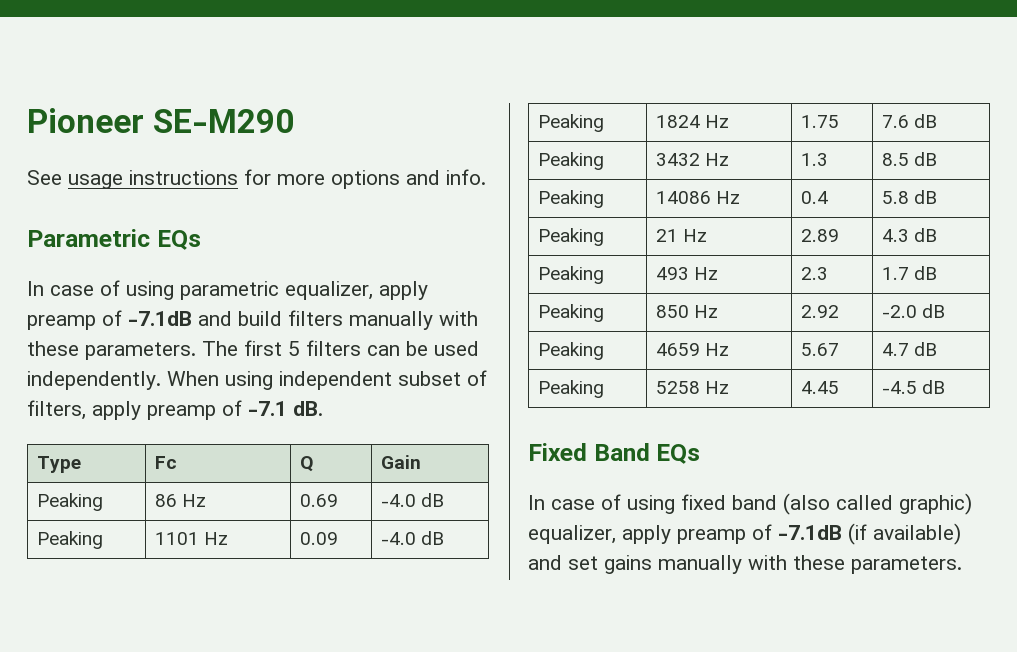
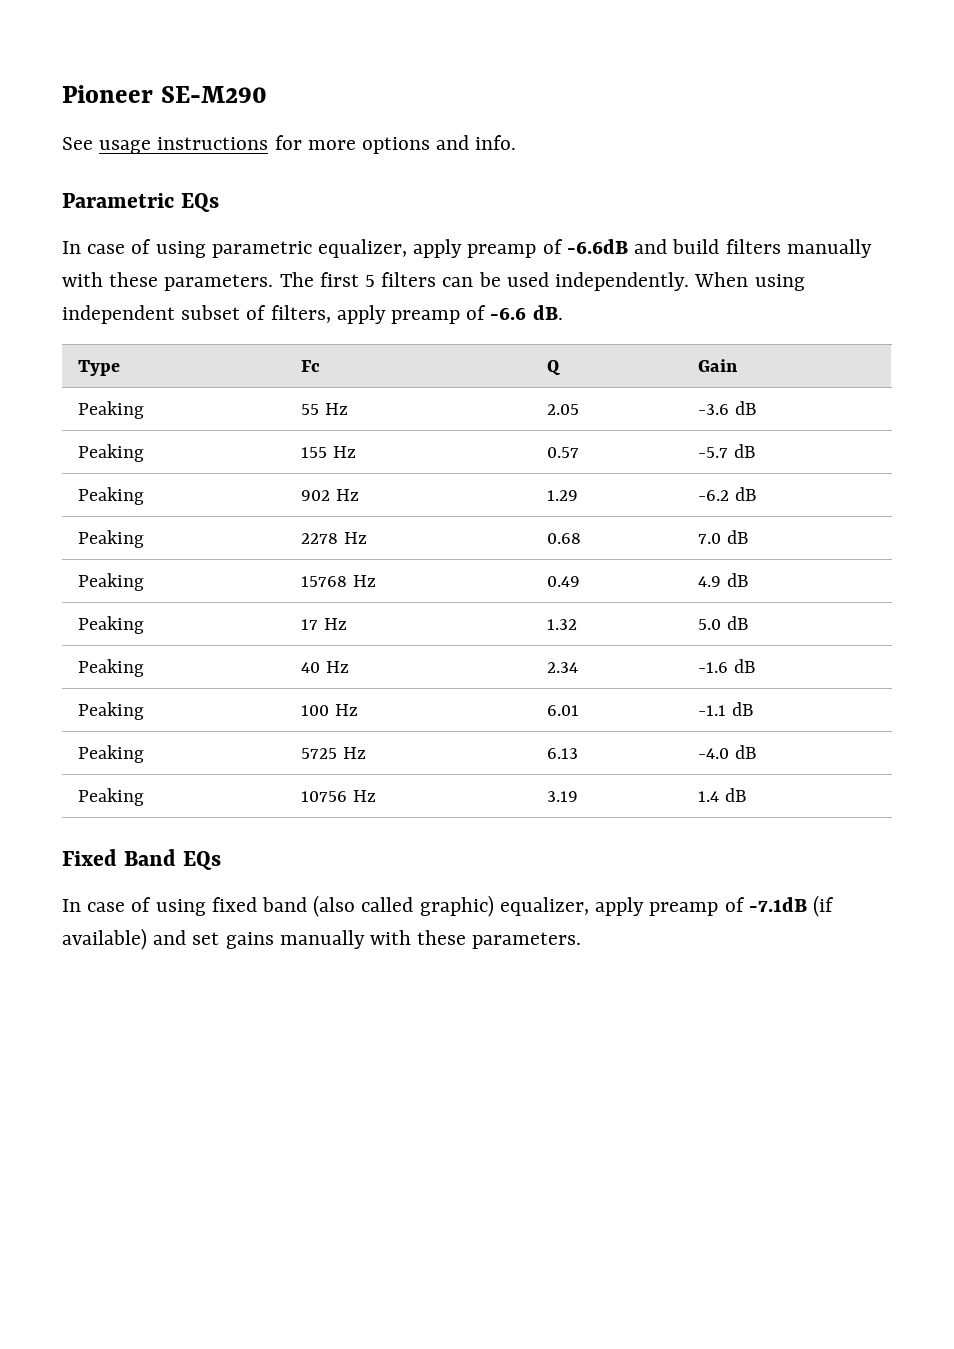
[128,311,192,326] -7.1dB -> [566,239,628,254] -6.6dB
[248,401,287,416] -7.1 -> [490,307,527,320] -6.6
[155,494,207,507] [300,494,339,507] [381,493,445,507] [37,531,104,549] [155,532,229,545] [300,532,339,545] [381,531,445,545] [538,114,605,132] [656,115,730,128] [801,115,840,128] [882,114,938,128] [538,152,605,170] [656,153,730,166] [801,153,829,166] [882,152,938,166] [538,190,605,208] [656,191,741,204] [801,191,829,204] [882,190,938,204] [538,228,605,246] [656,229,708,242] [801,229,840,242] [882,228,938,242] [538,266,605,284] [656,267,719,280] [801,267,829,280] [882,266,938,280] [538,304,605,322] [656,305,719,318] [801,305,840,318] [882,304,946,318] [538,342,605,360] [656,343,730,356] [801,343,840,356] [882,342,938,356] [538,380,605,398] [656,381,730,394] [801,381,840,394] [882,381,918,394] 86 Hz | 0.69 | -4.0 dB // Peaking | 1101 Hz | 0.09 | -4.0 dB // Peaking | 1824 Hz | 1.75 | 7.6 dB // Peaking | 3432 Hz | 1.3 | 8.5 dB // Peaking | 14086 Hz | 0.4 | 5.8 dB // Peaking | 21 Hz | 2.89 | 4.3 dB // Peaking | 493 Hz | 2.3 | 1.7 dB // Peaking | 850 Hz | 2.92 | -2.0 dB // Peaking | 4659 Hz | 5.67 | 4.7 dB // Peaking | 5258 Hz | 4.45 | -4.5 -> [301,403,348,415] [547,404,580,415] [698,401,756,415] [78,444,145,462] [301,446,356,458] [547,447,580,458] [698,444,755,458] [78,487,145,505] [301,489,359,501] [547,490,579,501] [698,487,756,501] [78,530,145,548] [301,532,367,544] [547,533,582,544] [698,530,748,544] [78,573,145,591] [301,575,376,587] [547,576,581,587] [698,573,748,587] [78,616,145,634] [301,618,347,630] [547,619,578,630] [698,616,748,630] [78,659,145,677] [301,661,349,673] [547,662,579,673] [698,659,755,673] [78,702,145,720] [301,704,358,716] [547,705,580,716] [698,702,753,716] [78,745,145,763] [301,747,366,759] [547,748,579,759] [698,745,756,759] [78,788,145,806] [301,790,376,802] [547,791,579,802] [698,791,720,802] 55 Hz | 2.05 | -3.6 dB // Peaking | 155 Hz | 0.57 | -5.7 dB // Peaking | 902 Hz | 1.29 | -6.2 dB // Peaking | 2278 Hz | 0.68 | 7.0 dB // Peaking | 15768 Hz | 0.49 | 4.9 dB // Peaking | 17 Hz | 1.32 | 5.0 dB // Peaking | 40 Hz | 2.34 | -1.6 dB // Peaking | 100 Hz | 6.01 | -1.1 dB // Peaking | 5725 Hz | 6.13 | -4.0 dB // Peaking | 10756 Hz | 3.19 | 1.4

